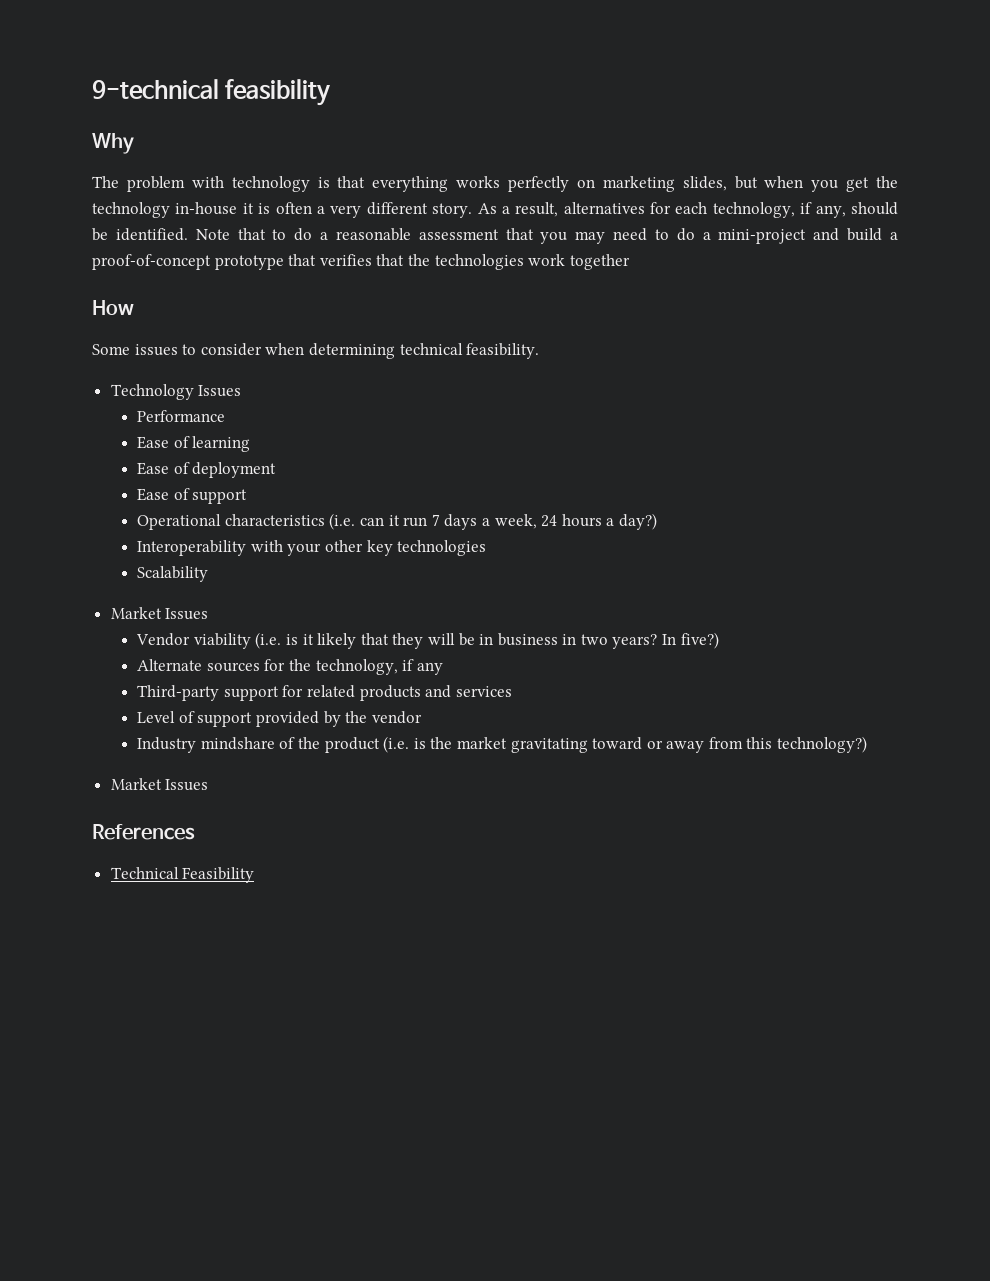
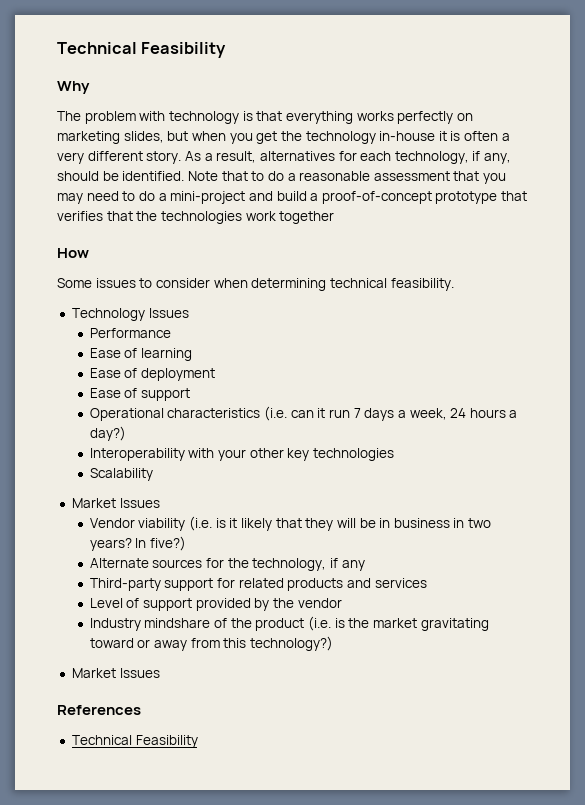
[92,79,331,106] 9-technical feasibility -> [57,42,227,58] Technical Feasibility

